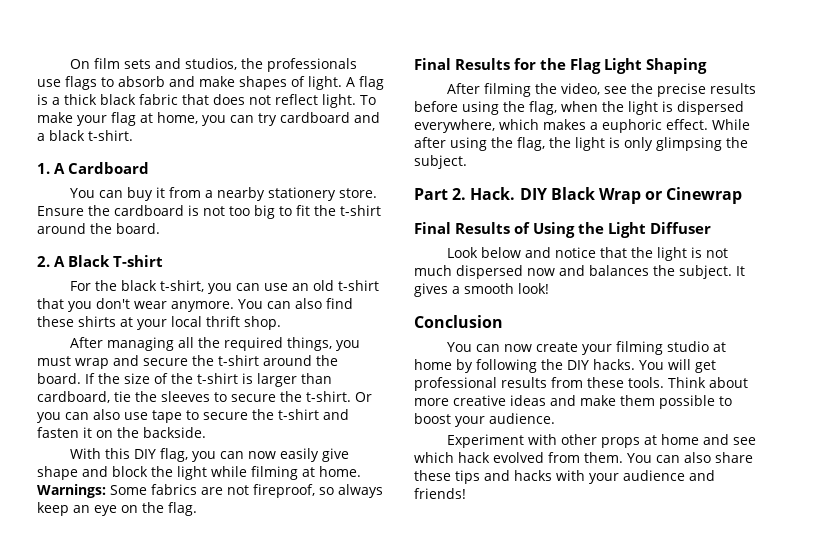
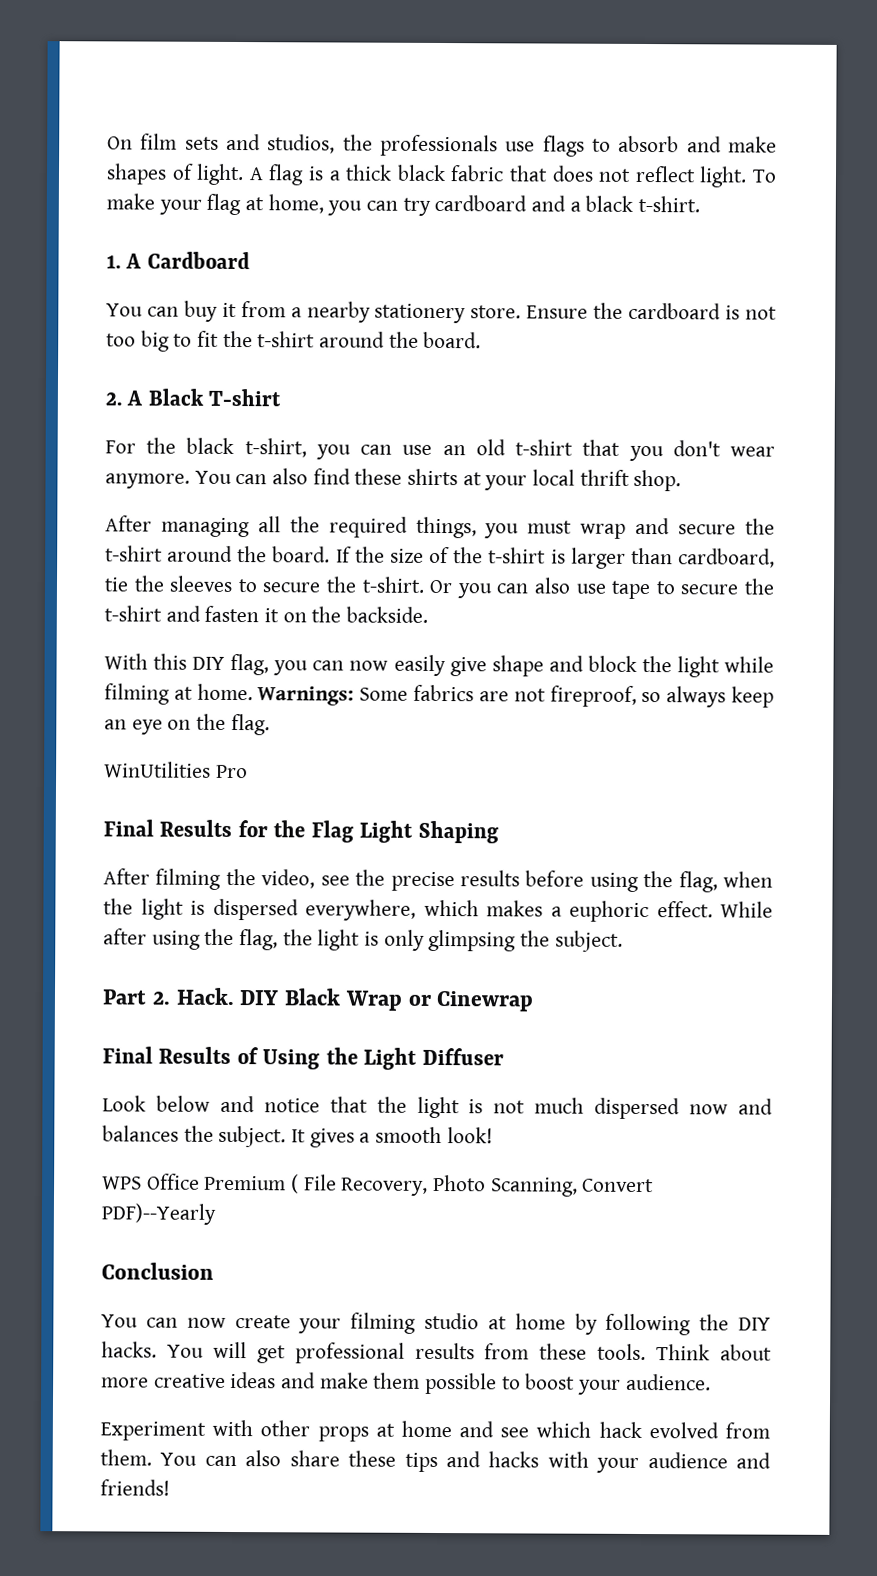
(197, 509) none -> [104,761,248,779] // WinUtilities Pro
(549, 288) none -> [102,1173,655,1197] [101,1203,216,1225] // WPS Office Premium ( File Recovery, Photo Scanning, Convert PDF)--Yearly

